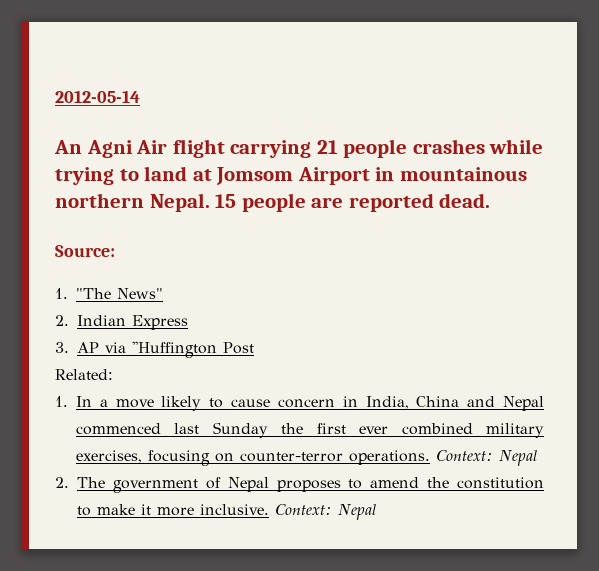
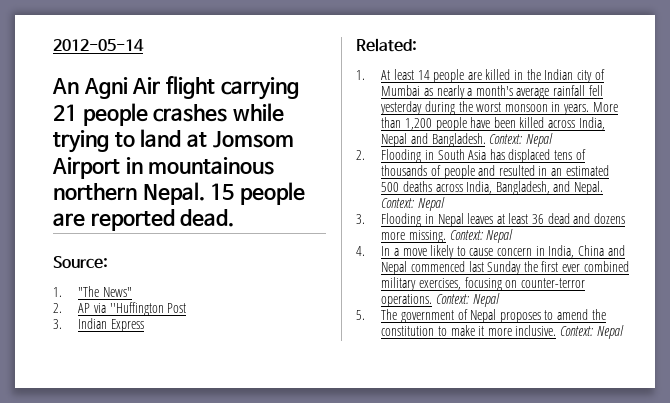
[77,315,188,330] [55,342,69,353] Indian Express // 3. -> (62, 308) none
[55,369,113,380] [55,396,68,407] Related: // 1. -> [53,318,144,332] [356,38,417,52] [356,69,605,83] [381,85,603,99] [380,101,618,115] [381,117,605,131] [381,133,553,147] [356,149,586,163] [381,165,609,179] [381,181,604,195] [381,197,445,211] [356,213,626,227] [381,229,514,243] [356,246,365,256] 3. Indian Express // Related: // 1. At least 14 people are killed in the Indian city of Mumbai as nearly a month's average rainfall fell yesterday during the worst monsoon in years. More than 1,200 people have been killed across India, Nepal and Bangladesh. Context: Nepal // 2. Flooding in South Asia has displaced tens of thousands of people and resulted in an estimated 500 deaths across India, Bangladesh, and Nepal. Context: Nepal // 3. Flooding in Nepal leaves at least 36 dead and dozens more missing. Context: Nepal // 4.
[55,477,69,488] 2. -> [356,310,365,320] 5.

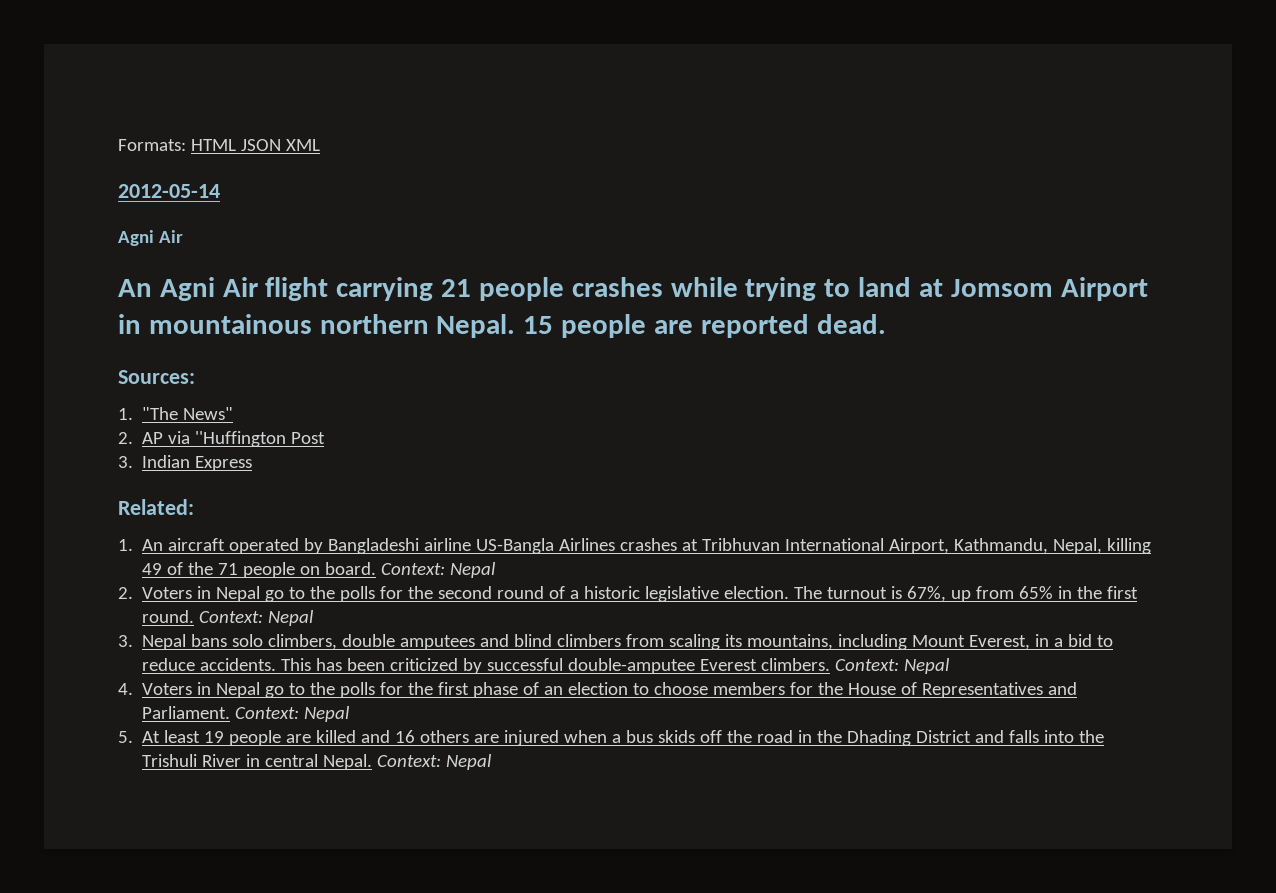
(53, 45) none -> [118,139,320,151] Formats: HTML JSON XML //
(144, 45) none -> [118,230,183,246] // Agni Air
[53,256,108,269] Source: -> [118,370,195,384] Sources:
[381,69,605,83] [381,85,603,99] [380,101,618,115] [381,117,605,131] [381,133,553,147] [356,149,586,163] [381,165,609,179] [381,181,604,195] [381,197,445,211] [356,213,626,227] [381,229,514,243] [356,245,625,259] [381,261,629,275] [381,277,585,291] [381,293,500,307] [356,309,606,323] [381,325,557,336] At least 14 people are killed in the Indian city of Mumbai as nearly a month's average rainfall fell yesterday during the worst monsoon in years. More than 1,200 people have been killed across India, Nepal and Bangladesh. Context: Nepal // 2. Flooding in South Asia has displaced tens of thousands of people and resulted in an estimated 500 deaths across India, Bangladesh, and Nepal. Context: Nepal // 3. Flooding in Nepal leaves at least 36 dead and dozens more missing. Context: Nepal // 4. In a move likely to cause concern in India, China and Nepal commenced last Sunday the first ever combined military exercises, focusing on counter-terror operations. Context: Nepal // 5. The government of Nepal proposes to amend the constitution to make it more inclusive. -> [142,538,1152,554] [142,562,497,578] [118,586,1139,602] [142,610,315,626] [118,634,1114,650] [142,658,951,674] [118,682,1078,698] [142,706,351,722] [118,730,1105,746] [142,754,373,770] An aircraft operated by Bangladeshi airline US-Bangla Airlines crashes at Tribhuvan International Airport, Kathmandu, Nepal, killing 49 of the 71 people on board. Context: Nepal // 2. Voters in Nepal go to the polls for the second round of a historic legislative election. The turnout is 67%, up from 65% in the first round. Context: Nepal // 3. Nepal bans solo climbers, double amputees and blind climbers from scaling its mountains, including Mount Everest, in a bid to reduce accidents. This has been criticized by successful double-amputee Everest climbers. Context: Nepal // 4. Voters in Nepal go to the polls for the first phase of an election to choose members for the House of Representatives and Parliament. Context: Nepal // 5. At least 19 people are killed and 16 others are injured when a bus skids off the road in the Dhading District and falls into the Trishuli River in central Nepal.

